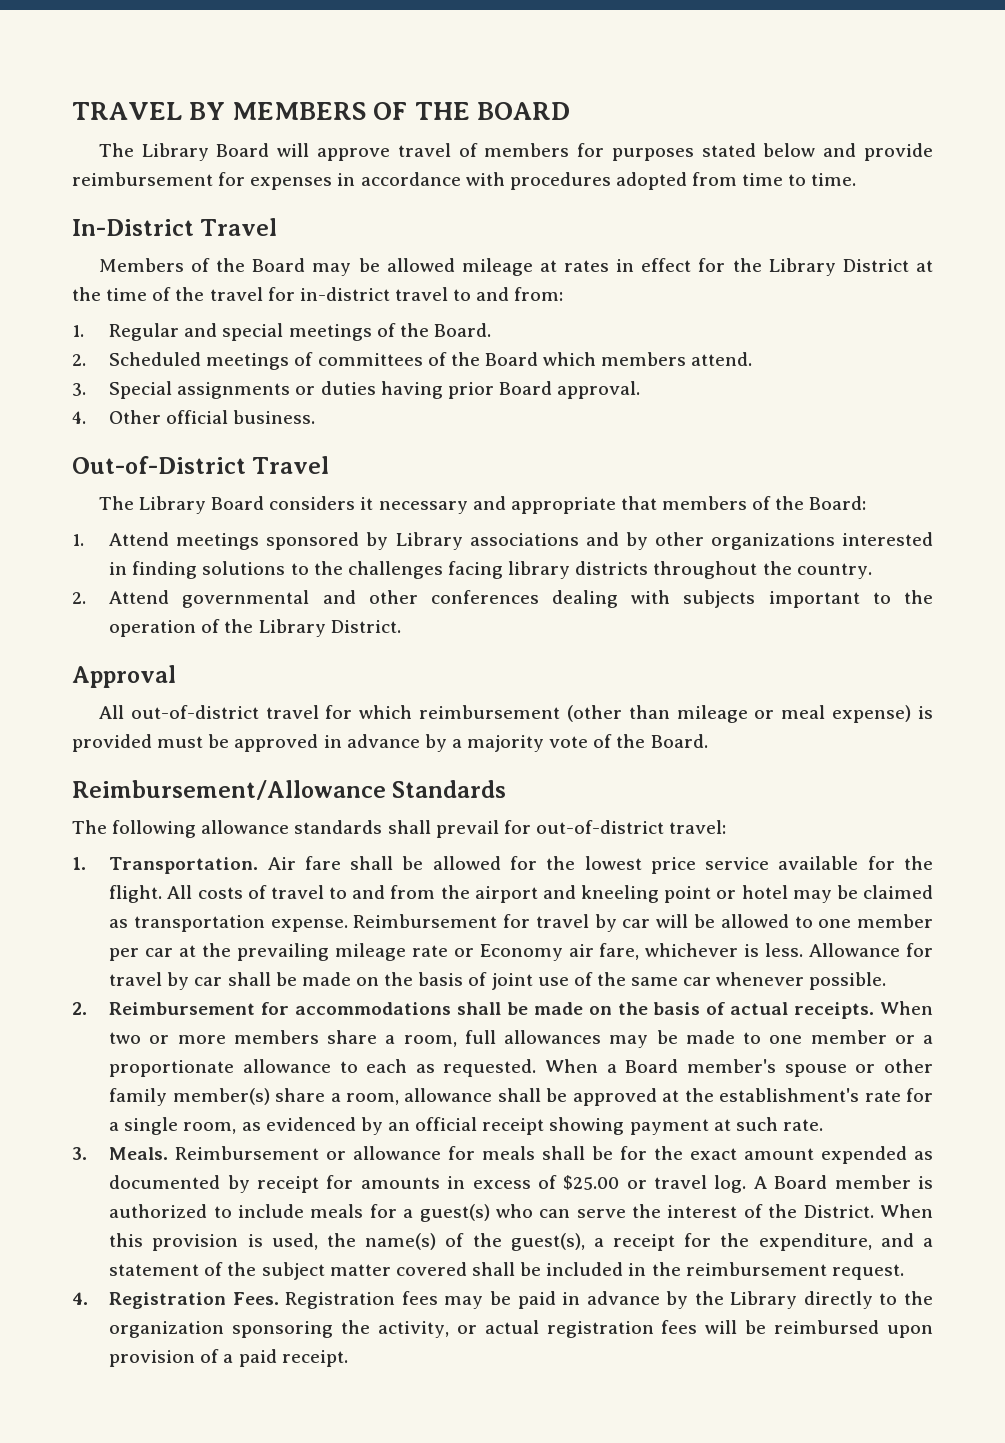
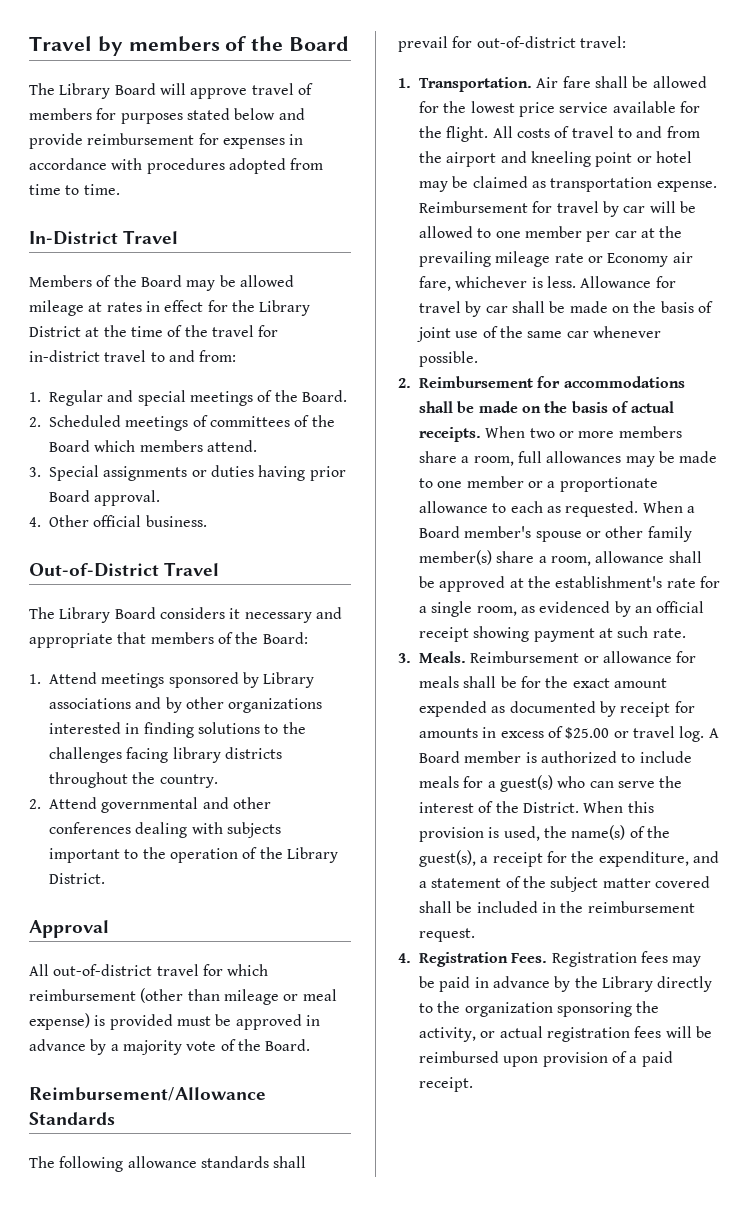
[72,102,570,120] TRAVEL BY MEMBERS OF THE BOARD -> [29,36,350,56] Travel by members of the Board

